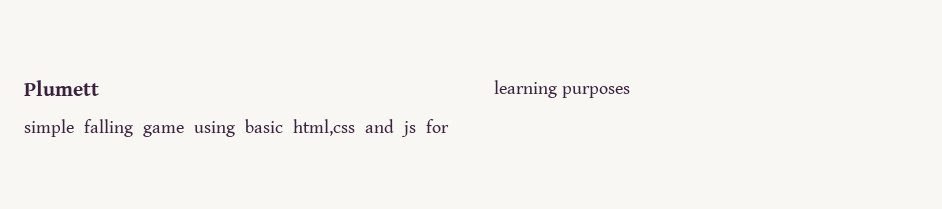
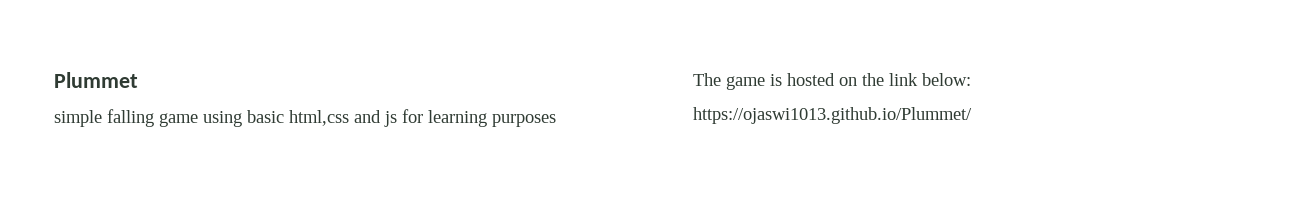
[24,80,99,96] Plumett -> [54,72,138,88] Plummet
(630, 92) none -> [693,73,971,90] [693,107,972,124] // The game is hosted on the link below: // https://ojaswi1013.github.io/Plummet/

